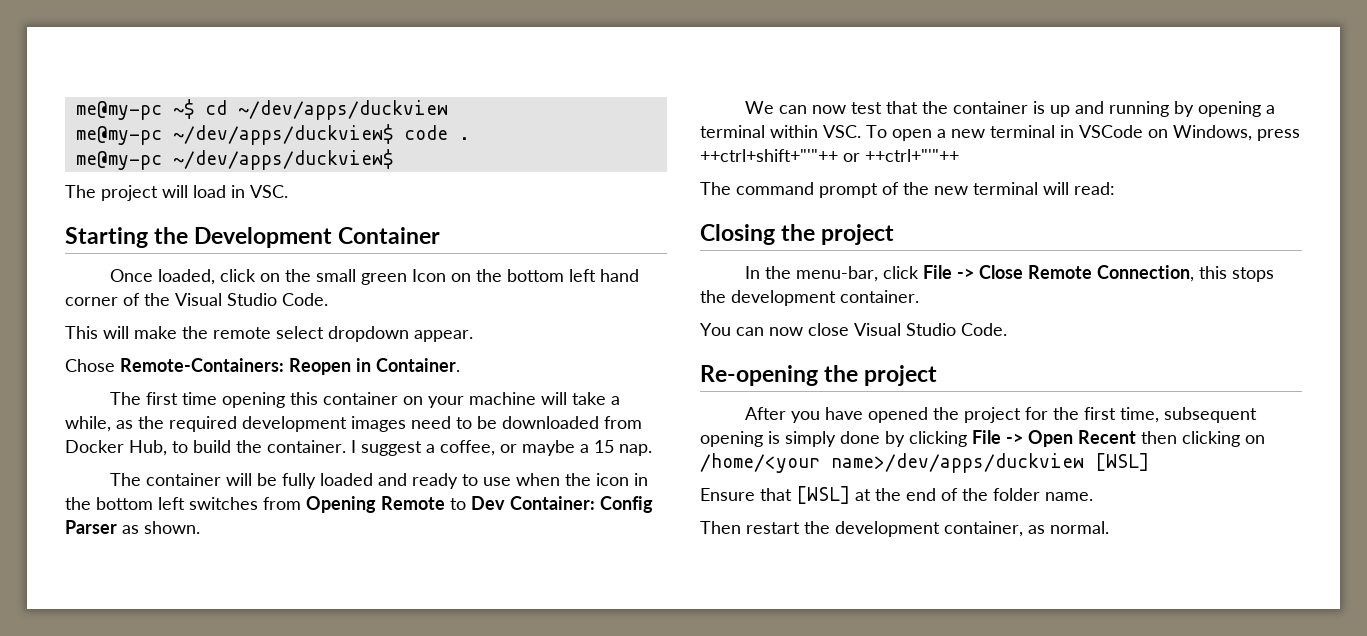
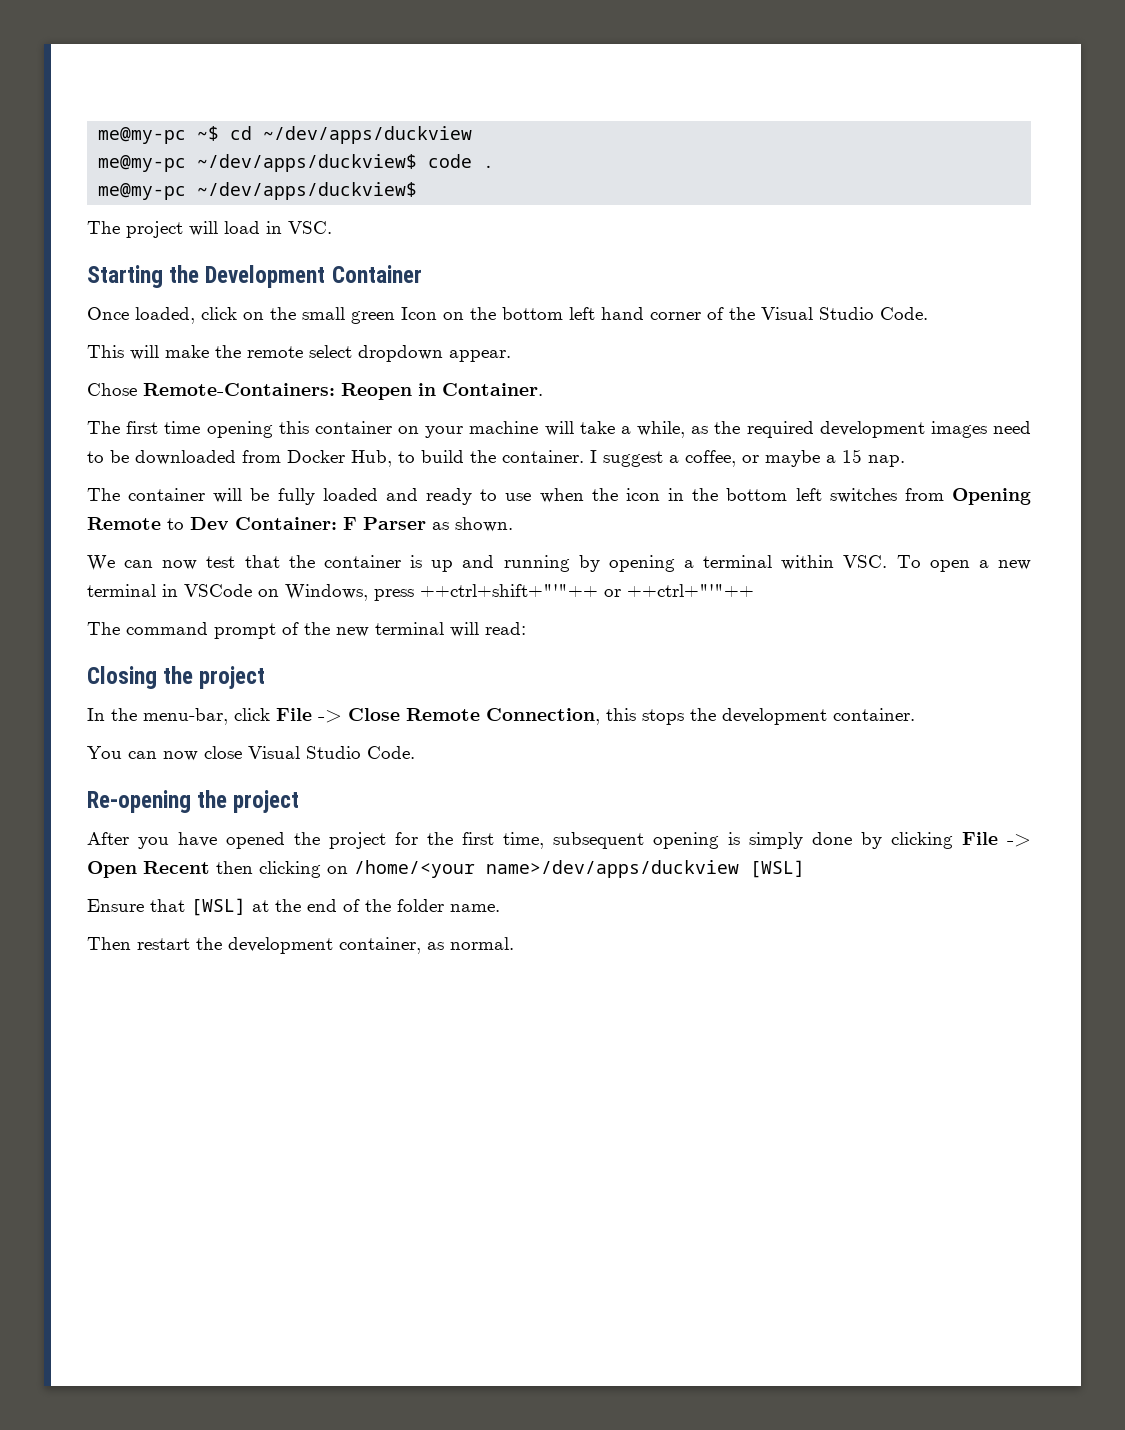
[600,496,653,513] Config -> [343,517,357,530] F

